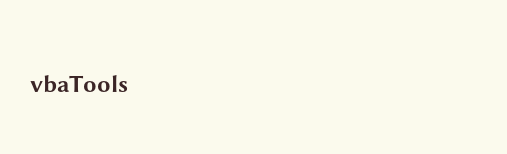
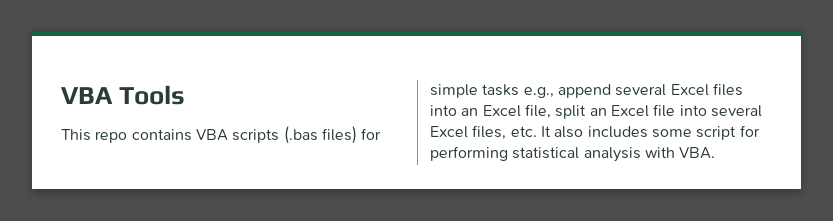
[30,75,128,93] vbaTools -> [61,85,186,105] [61,126,382,144] [430,83,743,98] [430,104,762,119] [430,125,760,140] [430,146,716,162] VBA Tools // This repo contains VBA scripts (.bas files) for simple tasks e.g., append several Excel files into an Excel file, split an Excel file into several Excel files, etc. It also includes some script for performing statistical analysis with VBA.

